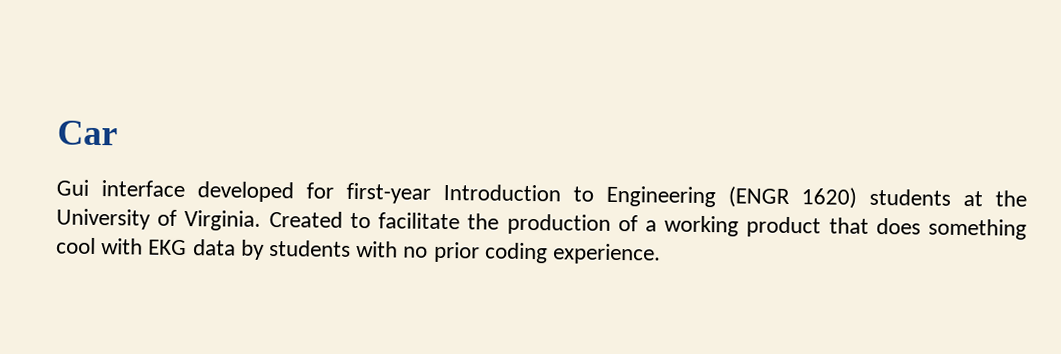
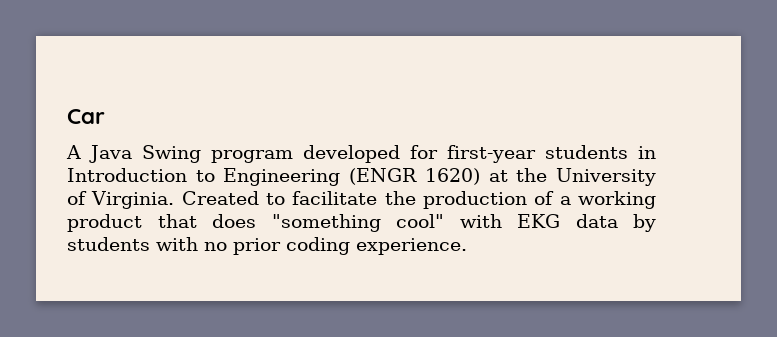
[56,179,185,198] Gui interface -> [66,145,293,163] A Java Swing program
(431, 193) none -> [545,145,656,159] students in
[869,188,951,206] students -> (480, 176) none
[927,218,1027,240] [56,237,96,254] something cool -> [271,214,444,232] "something cool"

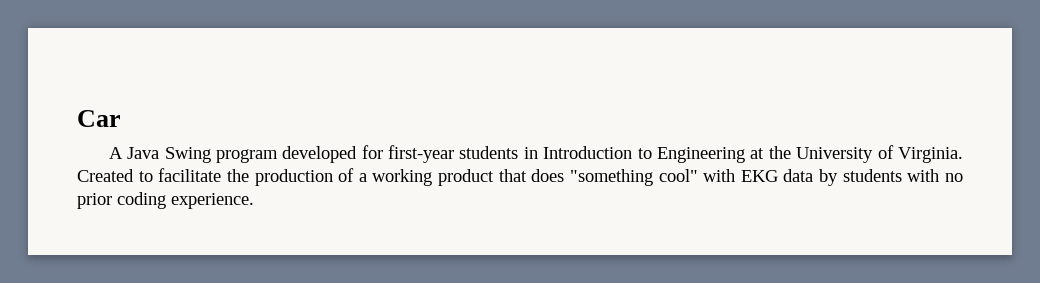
[349,168,480,185] (ENGR 1620) -> (746, 155) none

